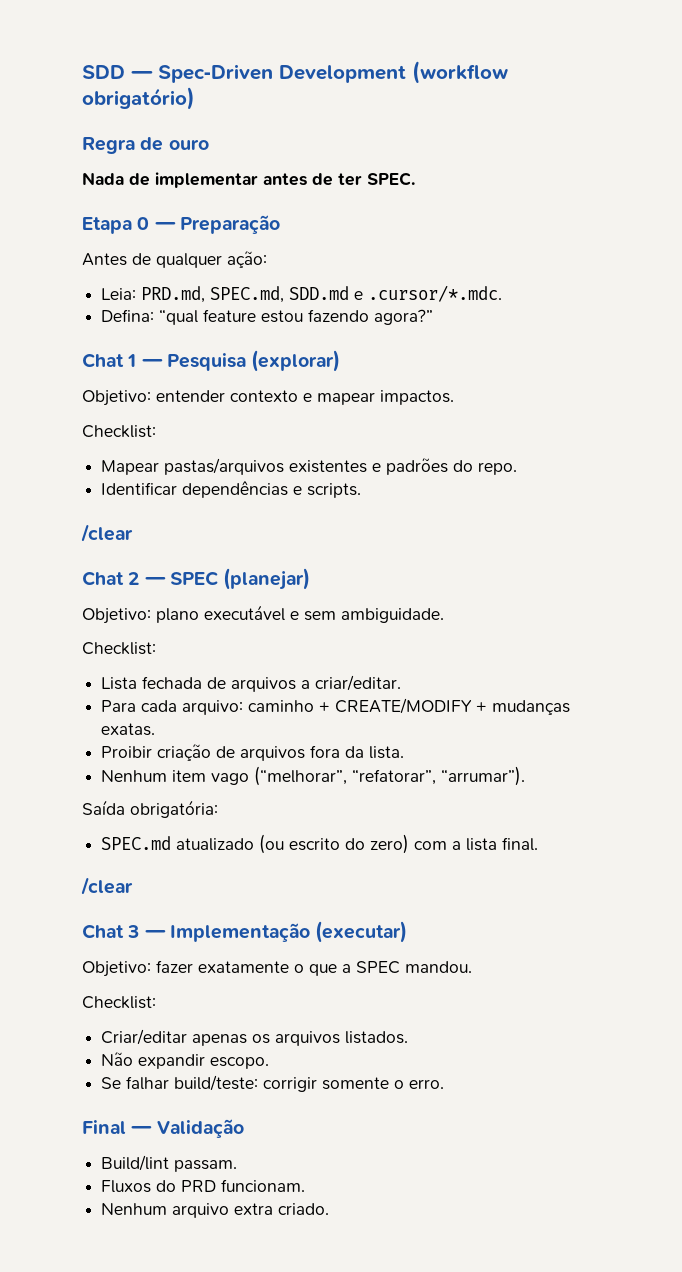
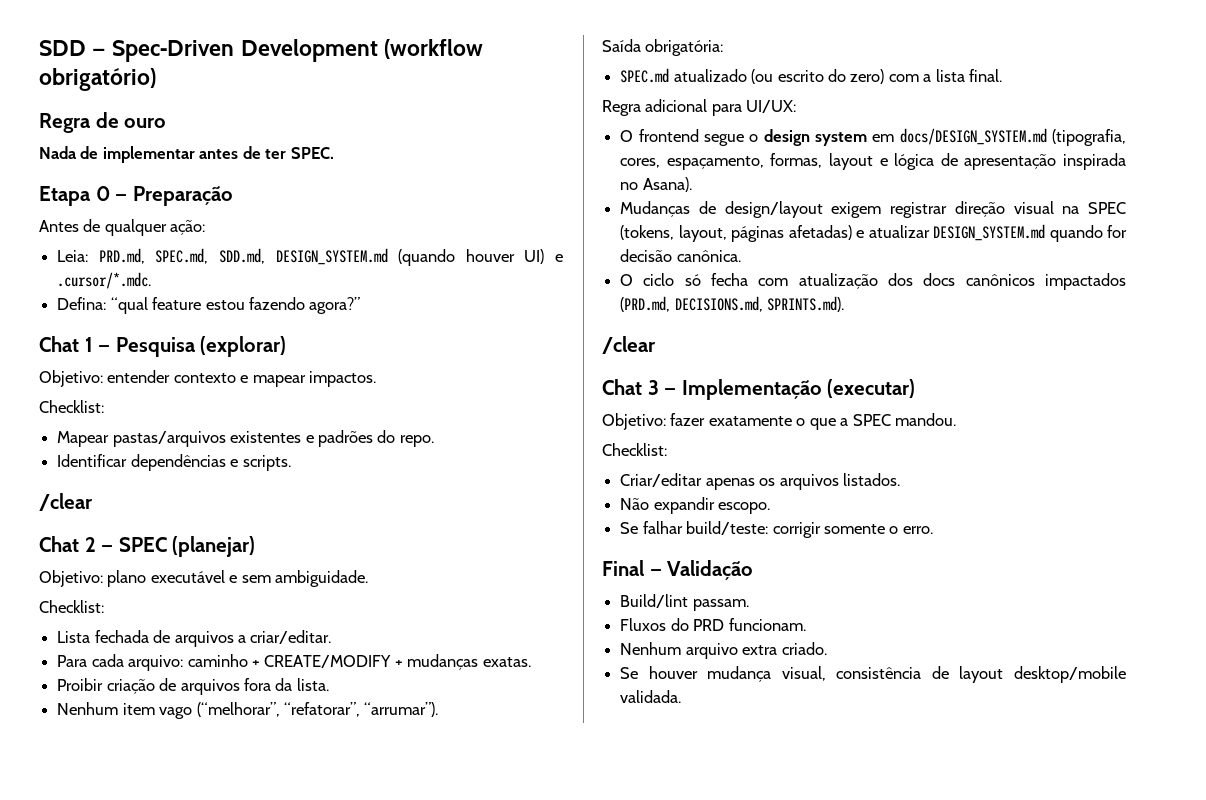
[289,286,350,300] SDD.md -> [218,248,545,266] SDD.md, DESIGN_SYSTEM.md (quando houver UI)
(539, 844) none -> [602,99,797,116] [620,128,1126,146] [620,153,1126,170] [620,177,692,192] [620,201,1126,218] [620,224,1127,242] [620,249,741,262] [620,273,1126,290] [620,296,845,312] // Regra adicional para UI/UX: // O frontend segue o design system em docs/DESIGN_SYSTEM.md (tipografia, cores, espaçamento, formas, layout e lógica de apresentação inspirada no Asana). // Mudanças de design/layout exigem registrar direção visual na SPEC (tokens, layout, páginas afetadas) e atualizar DESIGN_SYSTEM.md quando for decisão canônica. // O ciclo só fecha com atualização dos docs canônicos impactados (PRD.md, DECISIONS.md, SPRINTS.md).
(330, 1209) none -> [620,666,1126,683] [620,690,682,703] // Se houver mudança visual, consistência de layout desktop/mobile validada.

